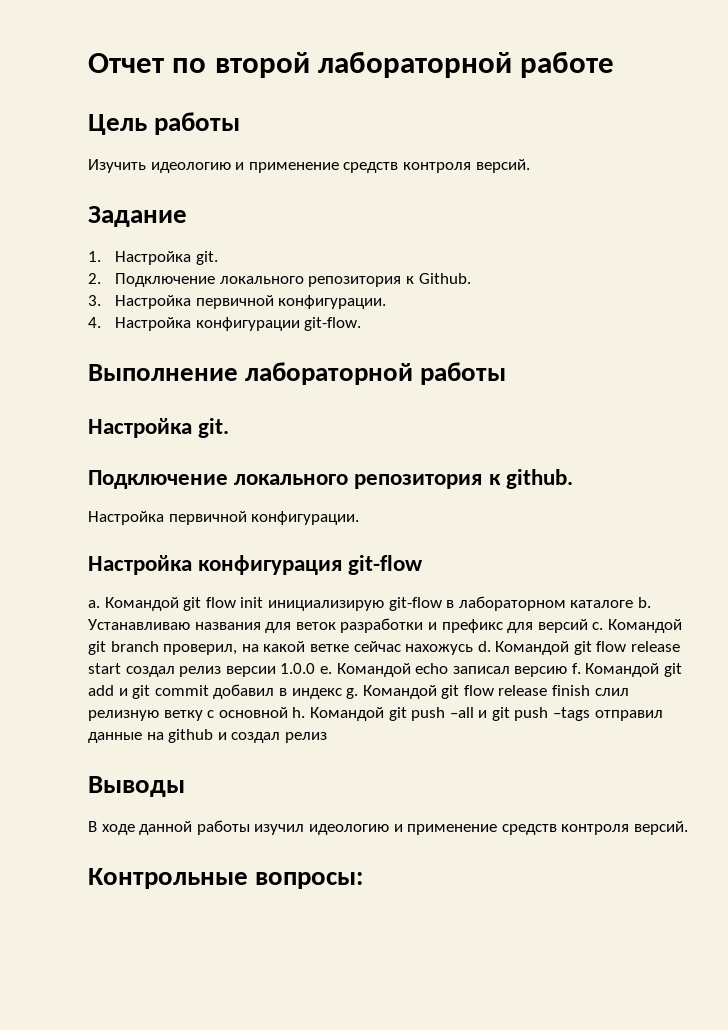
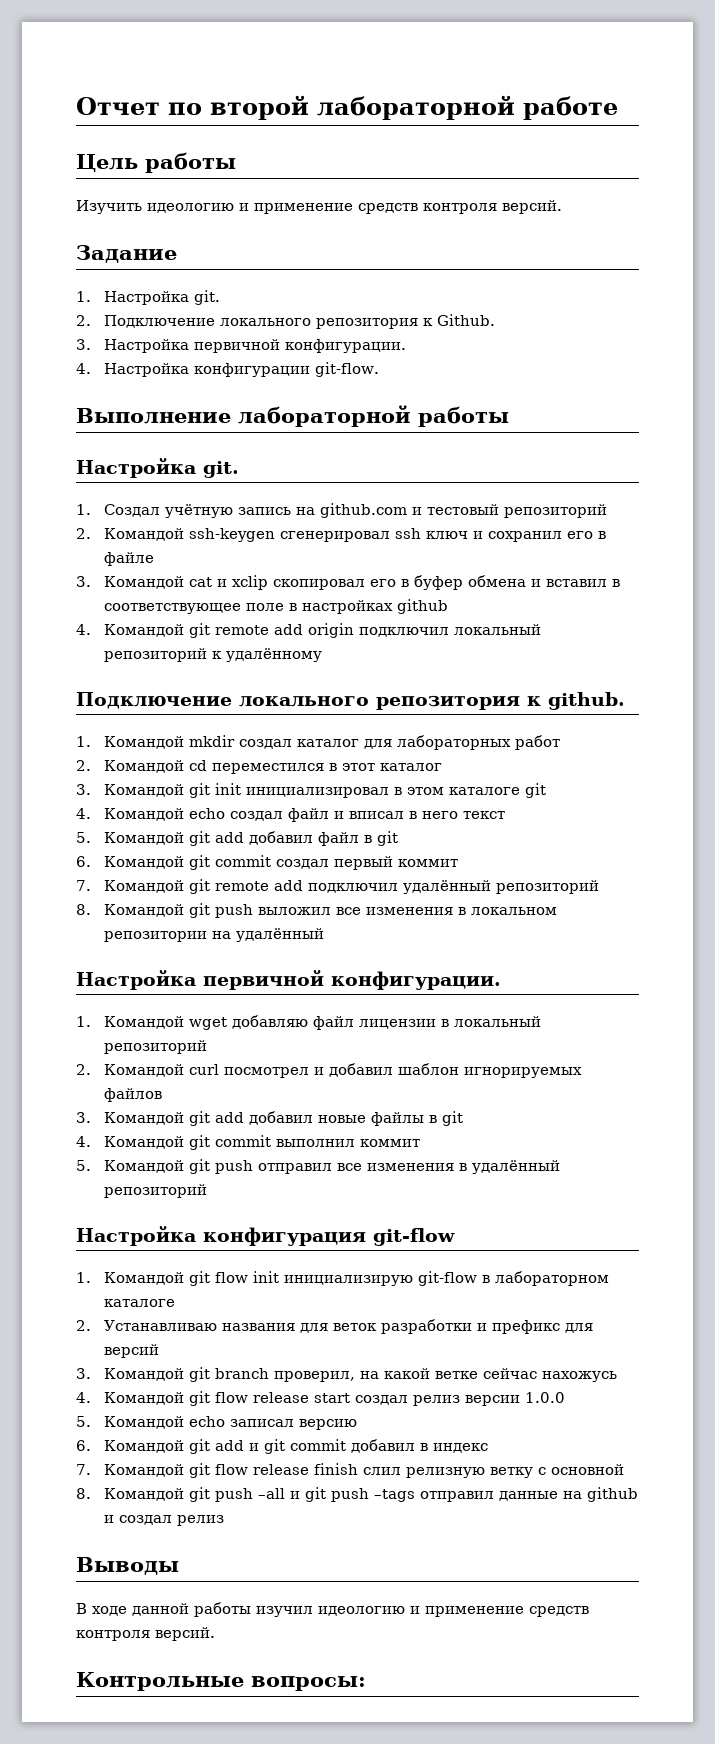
(230, 428) none -> [76,503,608,518] [76,528,607,542] [104,552,155,566] [76,575,621,590] [104,599,449,614] [76,623,542,638] [104,648,323,662] // 1. Создал учётную запись на github.com и тестовый репозиторий // 2. Командой ssh-keygen сгенерировал ssh ключ и сохранил его в файле // 3. Командой cat и xclip скопировал его в буфер обмена и вставил в соответствующее поле в настройках github // 4. Командой git remote add origin подключил локальный репозиторий к удалённому
[88,511,360,525] Настройка первичной конфигурации. -> [76,735,561,750] [76,760,443,774] [76,783,547,798] [76,808,506,822] [76,831,399,846] [76,855,459,870] [76,879,600,894] [76,903,558,918] [104,928,325,942] [76,970,501,990] [76,1015,542,1030] [104,1040,208,1054] [76,1063,583,1078] [104,1088,163,1102] [76,1111,464,1126] [76,1135,421,1150] [76,1159,561,1174] [104,1184,208,1198] 1. Командой mkdir создал каталог для лабораторных работ // 2. Командой cd переместился в этот каталог // 3. Командой git init инициализировал в этом каталоге git // 4. Командой echo создал файл и вписал в него текст // 5. Командой git add добавил файл в git // 6. Командой git commit создал первый коммит // 7. Командой git remote add подключил удалённый репозиторий // 8. Командой git push выложил все изменения в локальном репозитории на удалённый // Настройка первичной конфигурации. // 1. Командой wget добавляю файл лицензии в локальный репозиторий // 2. Командой curl посмотрел и добавил шаблон игнорируемых файлов // 3. Командой git add добавил новые файлы в git // 4. Командой git commit выполнил коммит // 5. Командой git push отправил все изменения в удалённый репозиторий
[88,600,100,608] a. -> [76,1272,91,1283] 1.
[637,597,651,608] b. -> [76,1320,91,1331] // 2.
[592,622,604,630] c. -> [76,1368,91,1379] // 3.
[477,641,491,652] d. -> [76,1392,91,1403] // 4.
[319,666,332,674] e. -> [76,1416,91,1427] // 5.
[571,663,581,674] f. -> [76,1440,91,1451] // 6.
[346,688,359,699] g. -> [76,1464,91,1475] // 7.
[292,707,306,718] h. -> [76,1488,91,1499] // 8.

